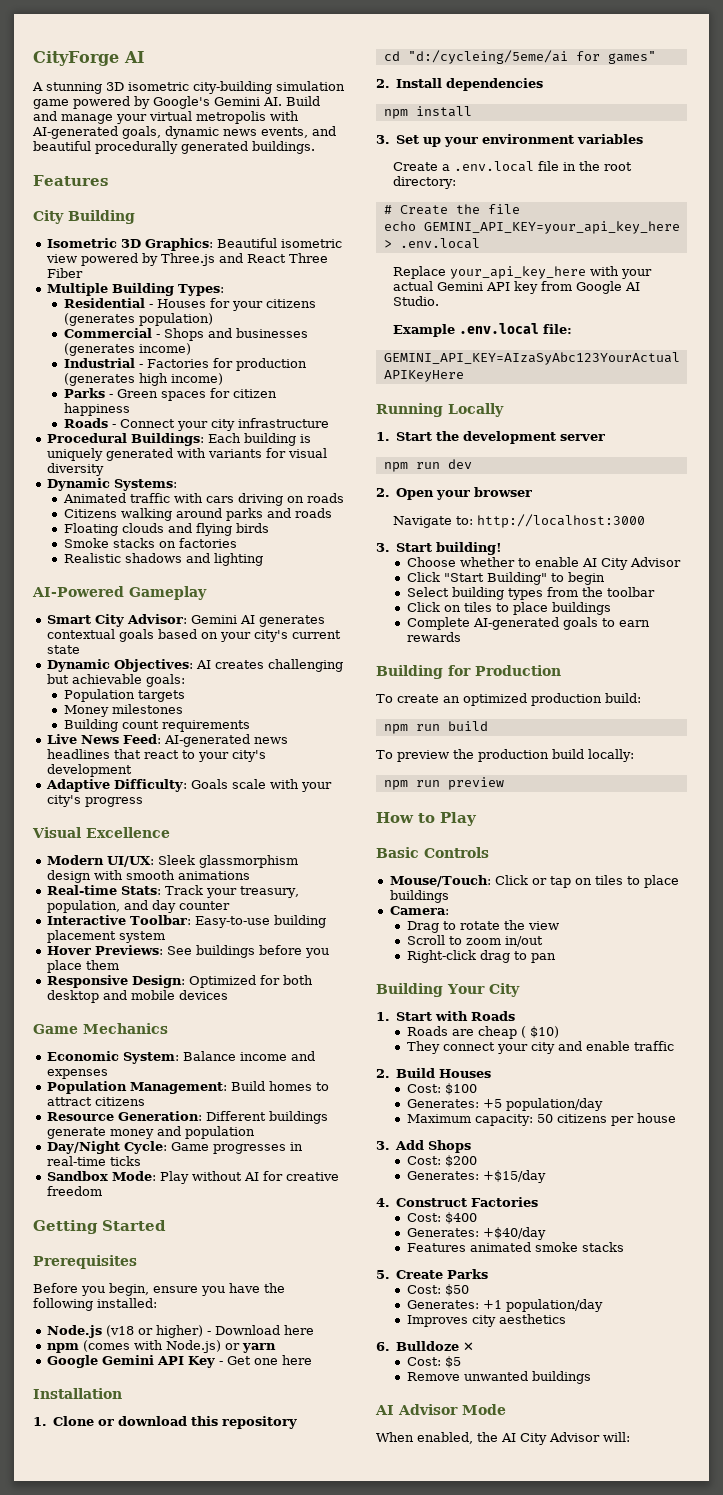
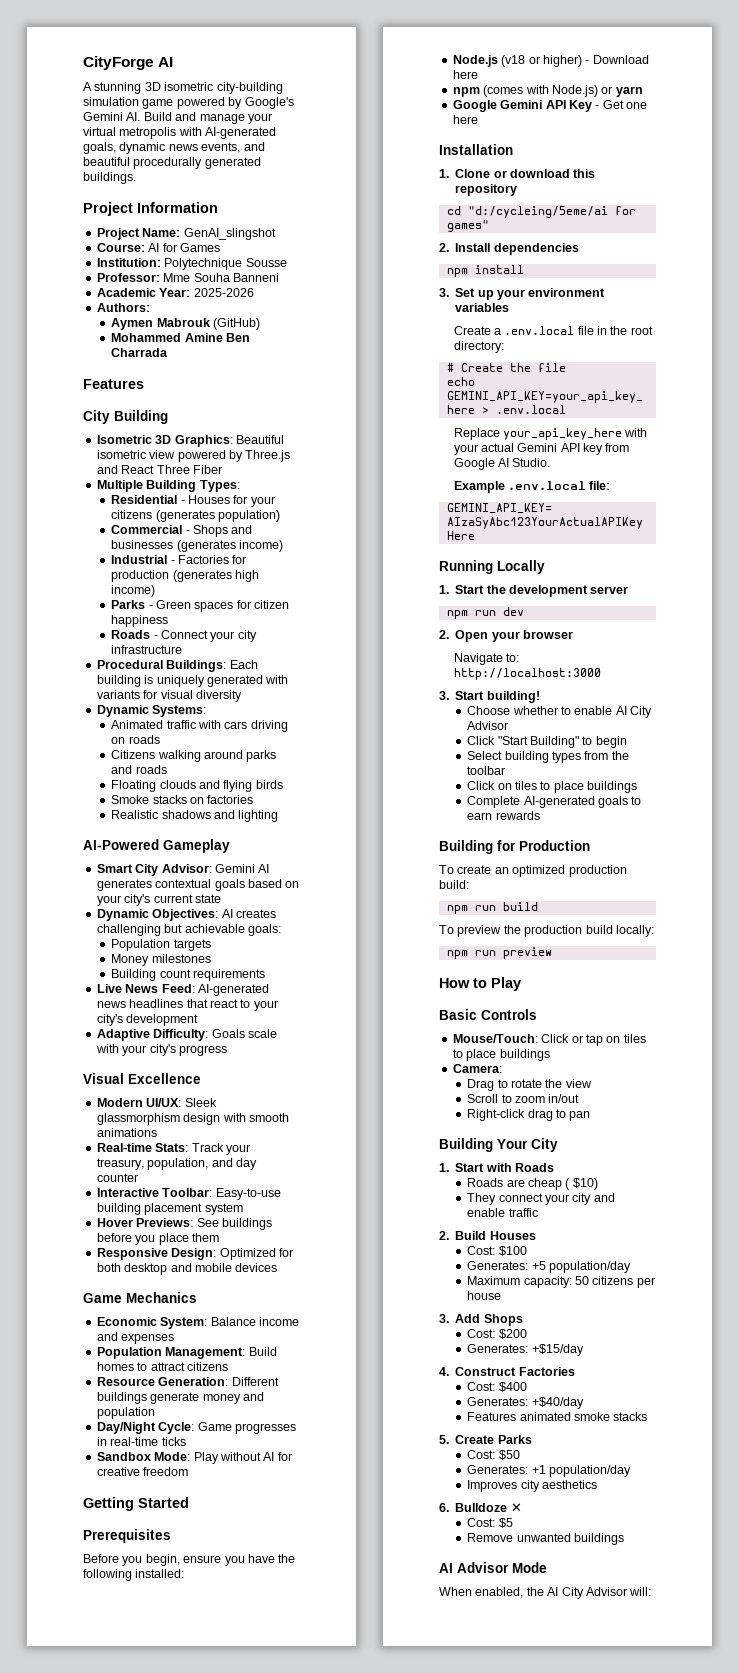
(315, 147) none -> [83,202,218,216] [96,228,276,240] [96,243,220,252] [96,258,287,270] [96,273,279,282] [96,288,254,297] [96,303,150,312] [111,318,261,330] [111,333,251,342] [111,348,169,357] // Project Information // Project Name: GenAI_slingshot // Course: AI for Games // Institution: Polytechnique Sousse // Professor: Mme Souha Banneni // Academic Year: 2025-2026 // Authors: // Aymen Mabrouk (GitHub) // Mohammed Amine Ben Charrada

